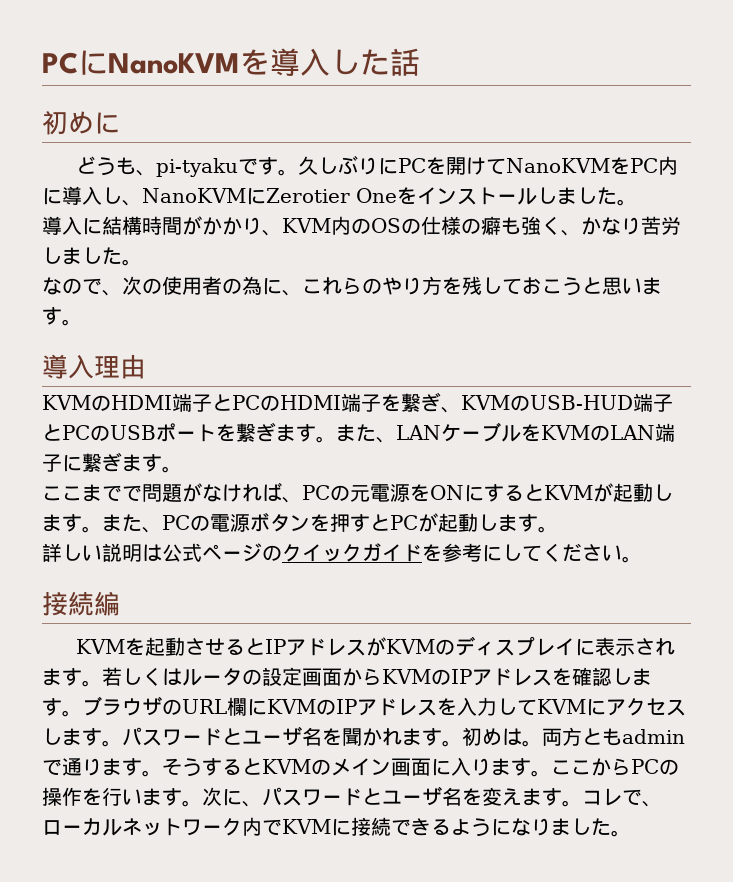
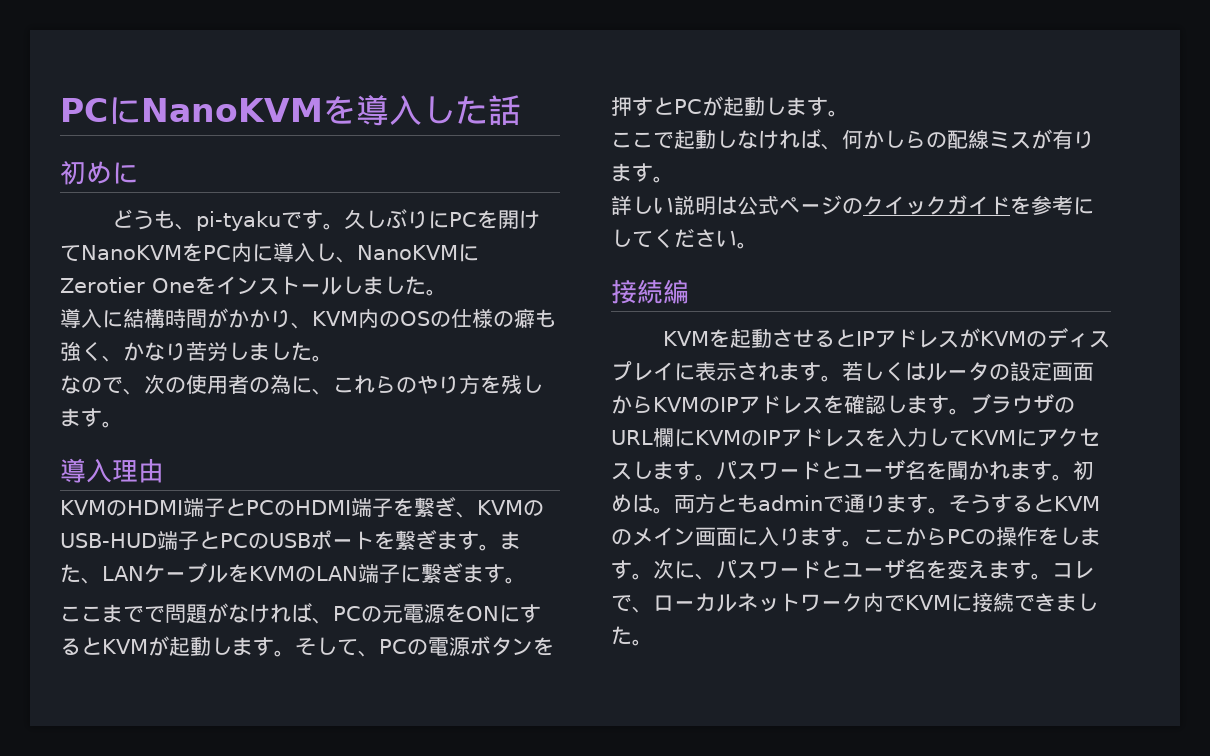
[502,277,642,296] ておこうと思い -> (543, 384) none
[102,514,142,532] また -> [295,637,358,656] そして
(558, 529) none -> [611,129,1094,150] [611,163,674,183] // ここで起動しなければ、何かしらの配線ミスが有ります。
[102,787,142,806] 行い -> [1059,527,1080,545] し
[431,818,551,837] るようになり -> (1056, 602) none

